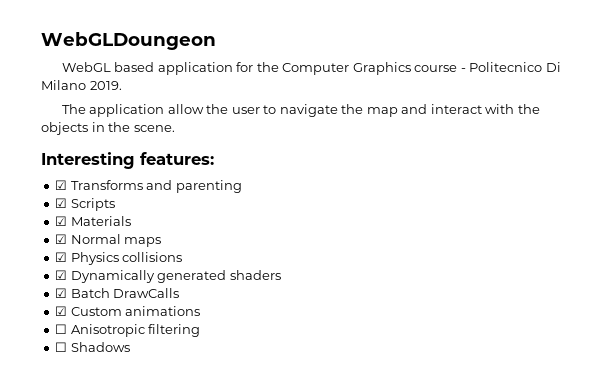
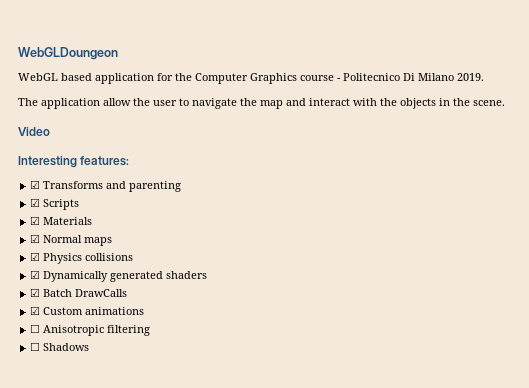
(175, 128) none -> [18,127,50,136] // Video

